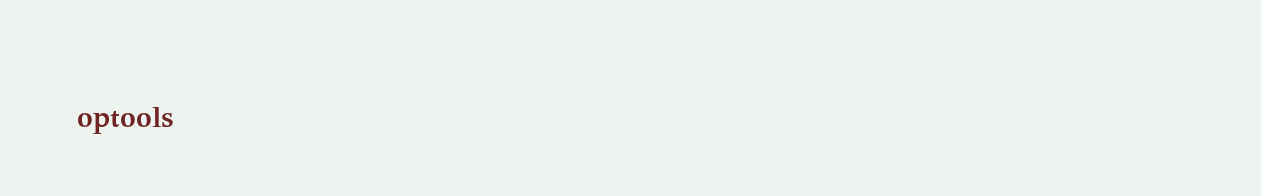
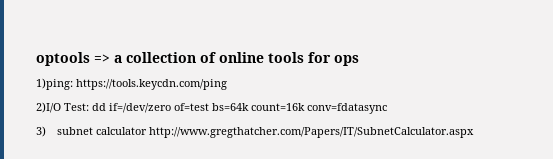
(173, 120) none -> [94,52,359,66] [36,78,227,90] [36,102,387,114] [36,126,474,138] => a collection of online tools for ops // 1)ping: https://tools.keycdn.com/ping // 2)I/O Test: dd if=/dev/zero of=test bs=64k count=16k conv=fdatasync // 3) subnet calculator http://www.gregthatcher.com/Papers/IT/SubnetCalculator.aspx

